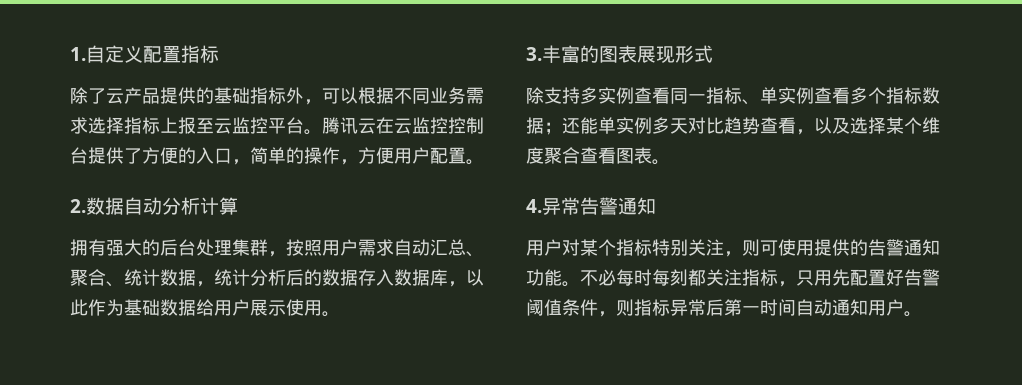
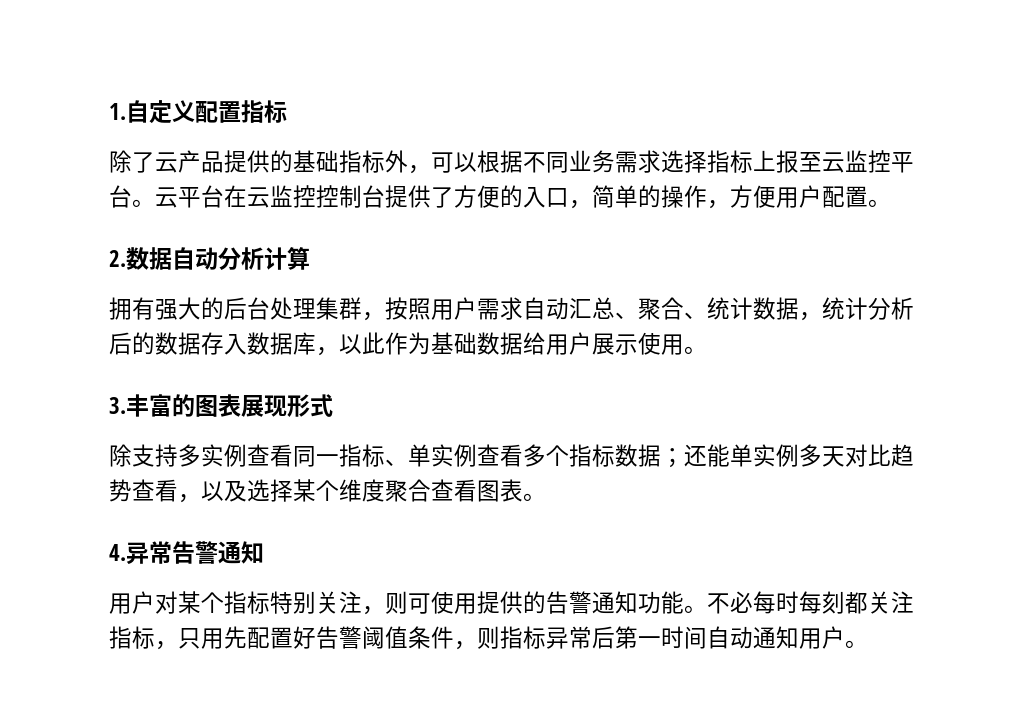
[322,117,376,134] 腾讯云 -> [155,185,224,208] 云平台

